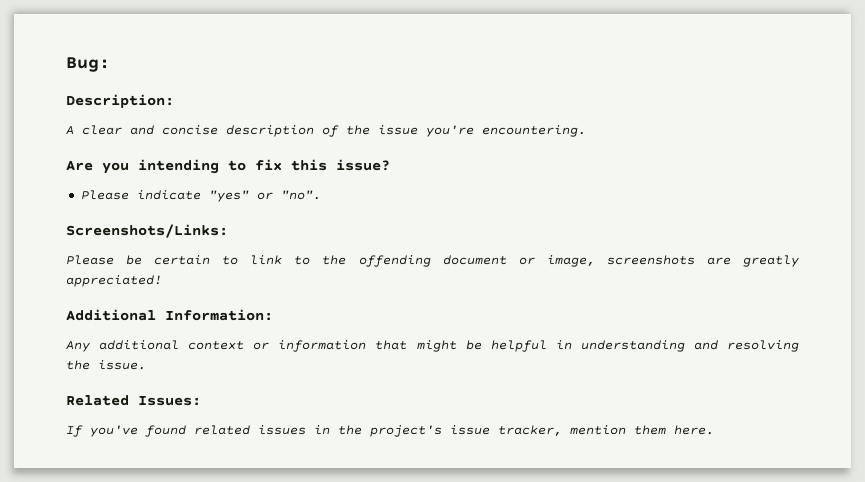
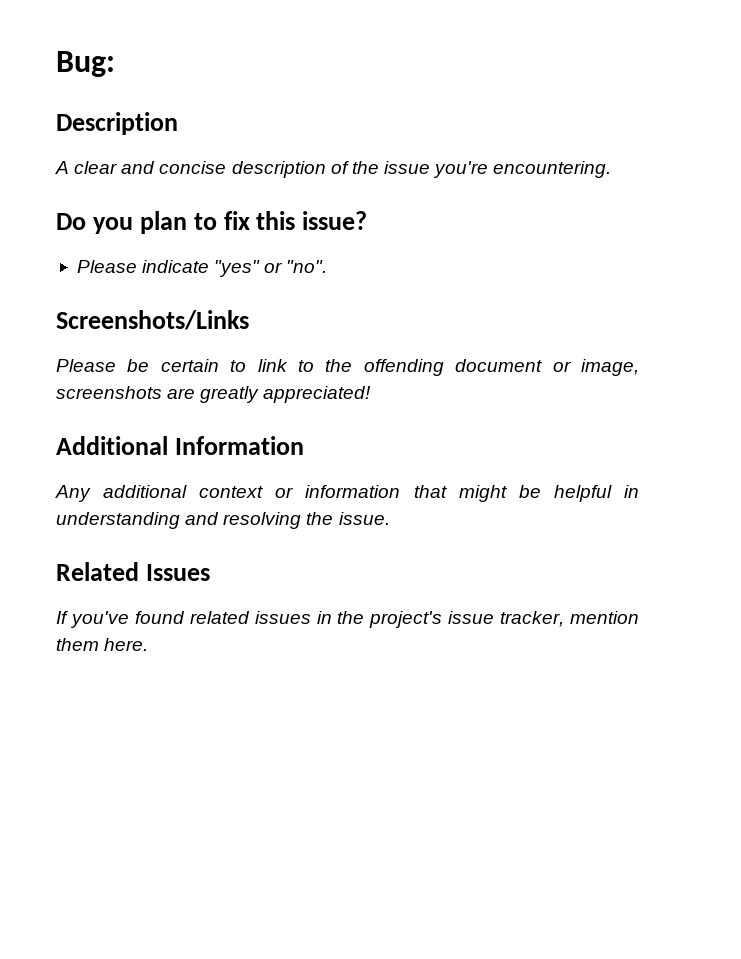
[66,94,174,108] Description: -> [56,112,178,135] Description
[66,159,219,174] Are you intending -> [56,211,187,234] Do you plan
[66,224,228,238] Screenshots/Links: -> [56,310,249,330] Screenshots/Links
[165,309,273,321] Information: -> [174,436,304,455] Information
[138,396,201,406] Issues: -> [145,564,210,581] Issues

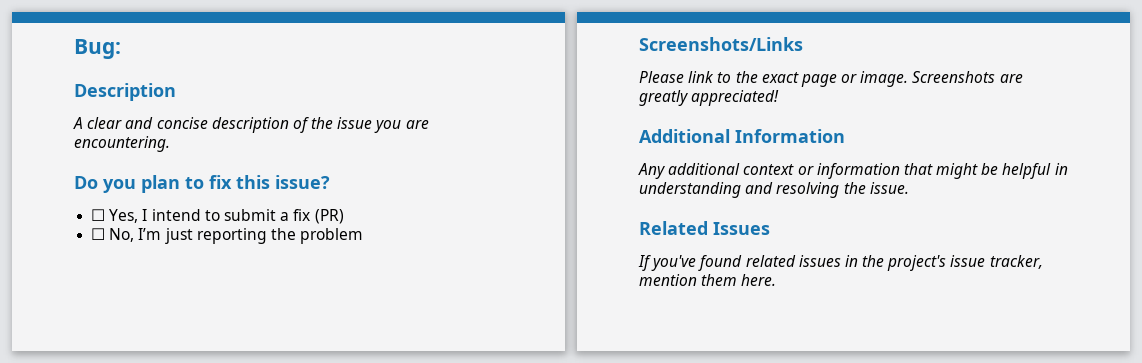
[433,161,489,178] you're -> [374,119,429,133] you are
[76,260,328,277] [56,310,249,330] [56,359,639,376] [56,386,162,399] Please indicate "yes" or "no". // Screenshots/Links // Please be certain to link to the offending document or image, screenshots -> [91,209,344,224] [91,228,364,244] [639,37,803,51] [639,71,996,87] ☐ Yes, I intend to submit a fix (PR) // ☐ No, I’m just reporting the problem // Screenshots/Links // Please link to the exact page or image. Screenshots

